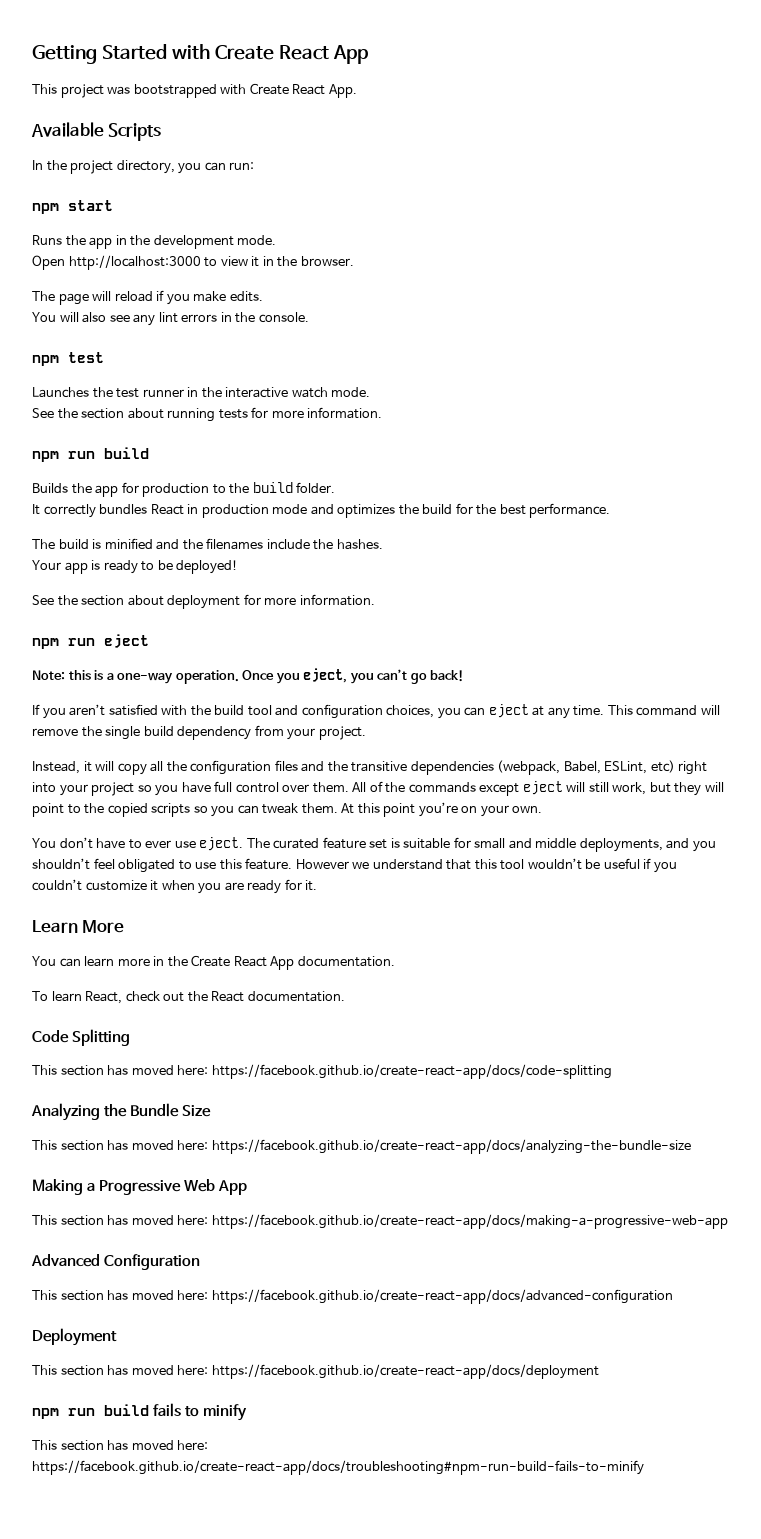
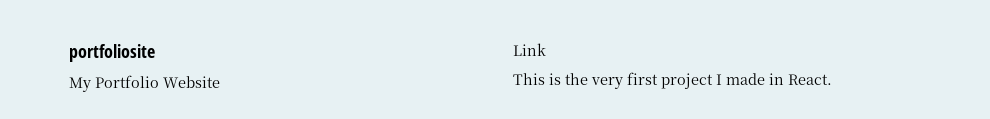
[32,44,368,64] [32,83,357,98] [31,122,162,141] [32,160,255,174] [32,200,113,214] [32,235,277,249] [32,255,354,270] [32,290,263,305] [32,312,309,326] [32,352,104,366] [32,387,371,398] [32,407,383,422] [32,447,149,462] [32,482,336,497] [32,503,611,518] [32,538,383,550] [32,560,239,574] [32,594,375,609] [32,634,149,649] [32,668,465,684] [32,704,720,719] [32,725,366,740] [32,760,708,775] [32,781,724,796] [32,802,543,817] [32,837,716,852] [32,858,677,873] [32,879,318,894] [32,920,125,933] [32,955,395,970] [32,991,345,1004] [32,1029,130,1046] [32,1064,612,1079] [31,1103,211,1121] [32,1139,691,1154] [32,1179,247,1195] [32,1214,728,1229] [31,1254,200,1270] [32,1289,673,1304] [32,1328,117,1346] [32,1364,599,1379] [32,1403,247,1421] [32,1440,209,1451] [32,1460,644,1475] Getting Started with Create React App // This project was bootstrapped with Create React App. // Available Scripts // In the project directory, you can run: // npm start // Runs the app in the development mode. // Open http://localhost:3000 to view it in the browser. // The page will reload if you make edits. // You will also see any lint errors in the console. // npm test // Launches the test runner in the interactive watch mode. // See the section about running tests for more information. // npm run build // Builds the app for production to the build folder. // It correctly bundles React in production mode and optimizes the build for the best performance. // The build is minified and the filenames include the hashes. // Your app is ready to be deployed! // See the section about deployment for more information. // npm run eject // Note: this is a one-way operation. Once you eject, you can’t go back! // If you aren’t satisfied with the build tool and configuration choices, you can eject at any time. This command will remove the single build dependency from your project. // Instead, it will copy all the configuration files and the transitive dependencies (webpack, Babel, ESLint, etc) right into your project so you have full control over them. All of the commands except eject will still work, but they will point to the copied scripts so you can tweak them. At this point you’re on your own. // You don’t have to ever use eject. The curated feature set is suitable for small and middle deployments, and you shouldn’t feel obligated to use this feature. However we understand that this tool wouldn’t be useful if you couldn’t customize it when you are ready for it. // Learn More // You can learn more in the Create React App documentation. // To learn React, check out the React documentation. // Code Splitting // This section has moved here: https://facebook.github.io/create-react-app/docs/code-splitting // Analyzing the Bundle Size // This section has moved here: https://facebook.github.io/create-react-app/docs/analyzing-the-bundle-size // Making a Progressive Web App // This section has moved here: https://facebook.github.io/create-react-app/docs/making-a-progressive-web-app // Advanced Configuration // This section has moved here: https://facebook.github.io/create-react-app/docs/advanced-configuration // Deployment // This section has moved here: https://facebook.github.io/create-react-app/docs/deployment // npm run build fails to minify // This section has moved here: https://facebook.github.io/create-react-app/docs/troubleshooting#npm-run-build-fails-to-minify -> [69,44,155,62] [69,75,220,92] [513,43,546,56] [513,72,832,89] portfoliosite // My Portfolio Website // Link // This is the very first project I made in React.

